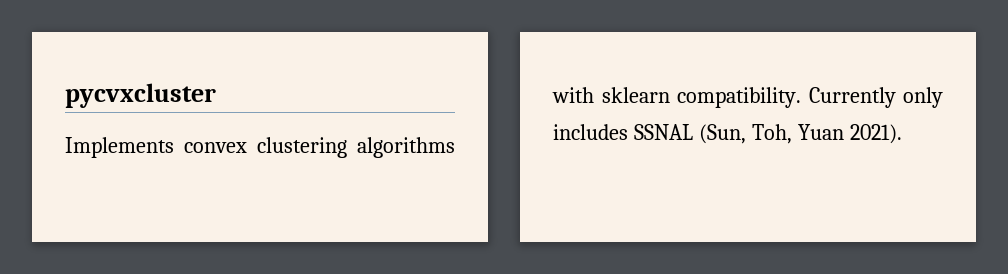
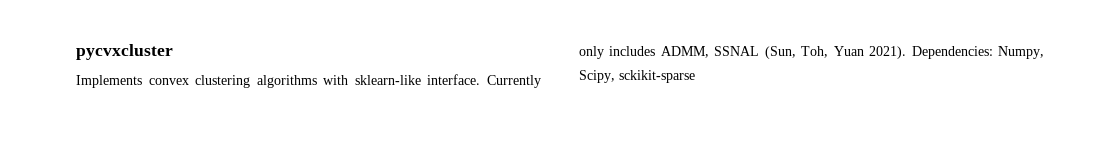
[601,87,801,108] sklearn compatibility. -> [354,74,481,85] sklearn-like interface.
(628, 132) none -> [660,46,709,58] ADMM,
(902, 134) none -> [911,46,1044,59] [579,70,695,83] Dependencies: Numpy, Scipy, sckikit-sparse

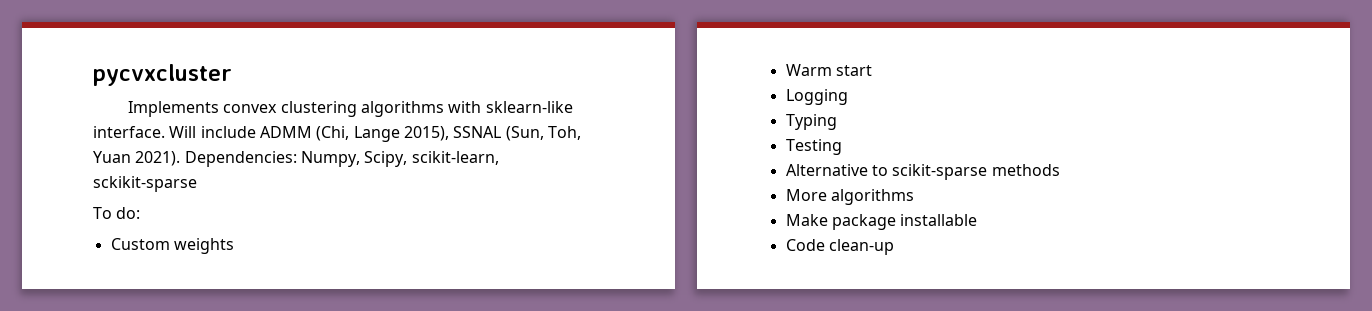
[487,75,541,88] [579,46,709,59] Currently only includes ADMM, -> [169,126,449,142] Will include ADMM (Chi, Lange 2015),
(615, 76) none -> [411,151,499,165] scikit-learn,
(695, 76) none -> [93,207,141,219] [110,238,234,254] [785,64,872,76] [785,89,848,105] [785,114,837,130] [785,139,842,155] [785,164,1060,180] [785,189,914,205] [785,214,978,230] [785,239,894,255] // To do: // Custom weights // Warm start // Logging // Typing // Testing // Alternative to scikit-sparse methods // More algorithms // Make package installable // Code clean-up

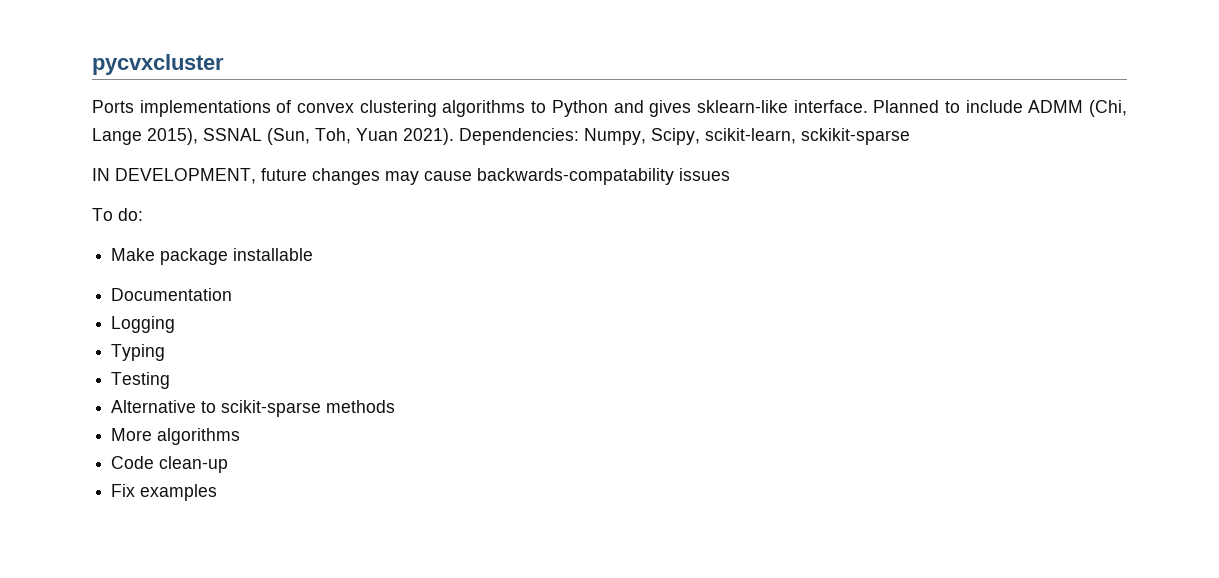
[128,101,573,117] [93,126,197,138] Implements convex clustering algorithms with sklearn-like interface. Will -> [92,100,960,117] Ports implementations of convex clustering algorithms to Python and gives sklearn-like interface. Planned to
[93,207,141,219] [110,238,234,254] [785,64,872,76] To do: // Custom weights // Warm start -> [92,168,730,185] [92,208,143,221] [111,248,314,265] [111,288,233,301] IN DEVELOPMENT, future changes may cause backwards-compatability issues // To do: // Make package installable // Documentation
[785,214,978,230] // Make package installable -> (241, 436) none
(894, 247) none -> [111,484,218,501] // Fix examples

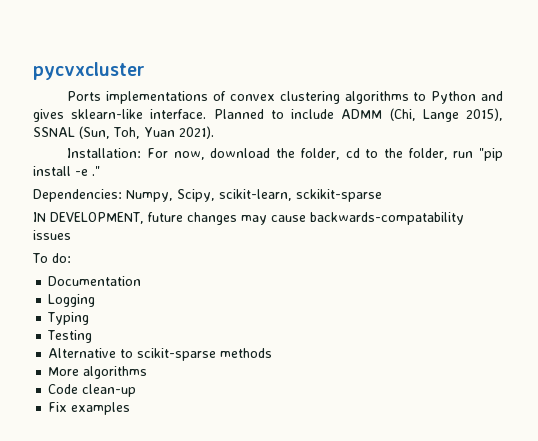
(454, 136) none -> [67,148,503,161] [33,166,100,176] // Installation: For now, download the folder, cd to the folder, run "pip install -e ." //
[111,248,314,265] // Make package installable -> (71, 258) none

